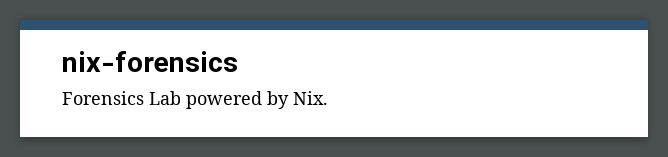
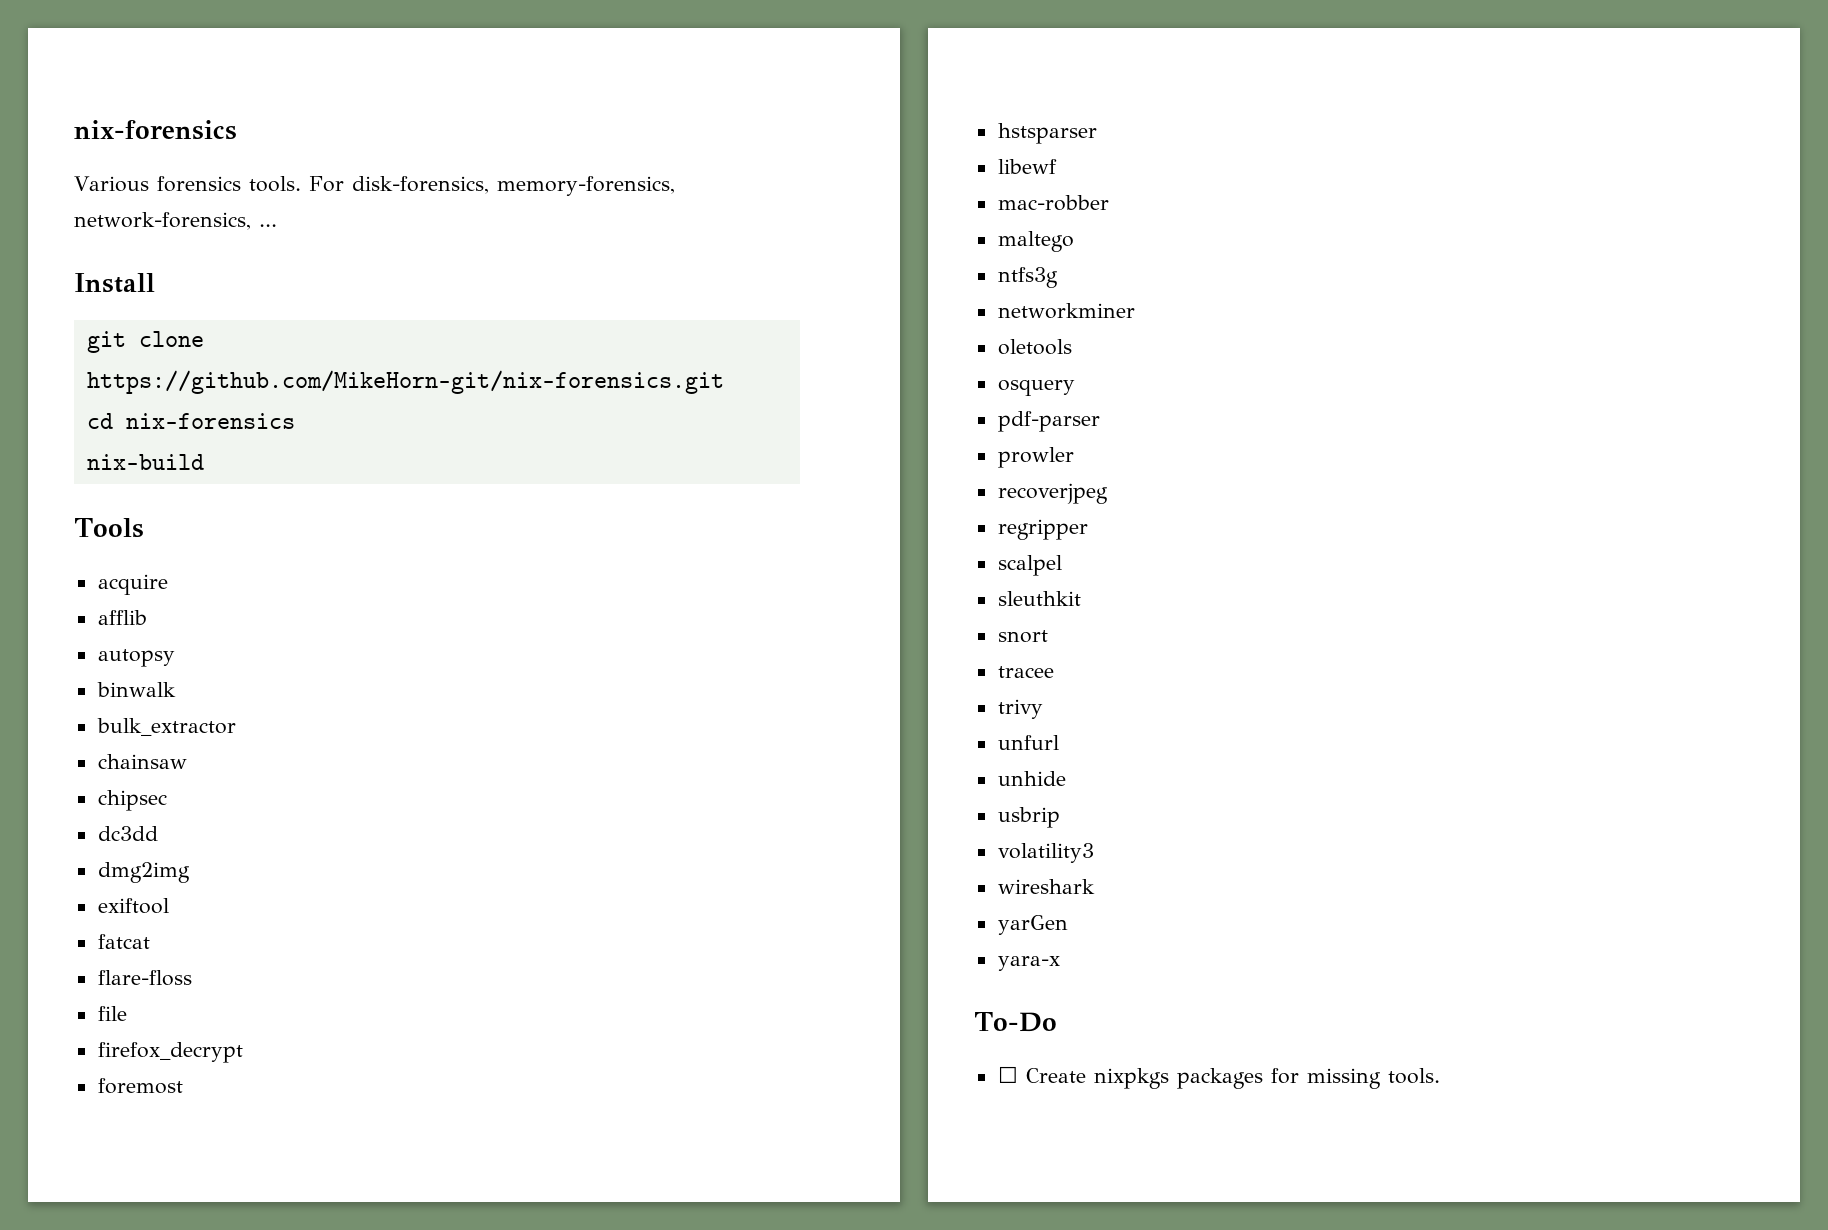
[62,51,238,72] [62,91,328,109] nix-forensics // Forensics Lab powered by Nix. -> [74,120,237,140] [74,176,675,196] [74,212,277,230] [74,273,155,293] [86,331,204,353] [86,370,724,394] [86,413,295,429] [86,454,204,470] [74,518,144,538] [97,574,168,595] [97,610,147,625] [97,649,175,667] [96,682,176,697] [96,718,236,736] [97,754,187,769] [97,790,167,811] [97,826,158,841] [97,862,190,883] [97,898,169,914] [97,934,150,949] [97,970,192,986] [97,1006,127,1021] [97,1042,243,1063] [97,1078,183,1094] [997,123,1097,144] [997,159,1057,174] [997,195,1109,211] [997,231,1074,252] [997,267,1058,288] [997,303,1135,319] [997,339,1072,355] [997,379,1075,396] [997,411,1100,432] [997,447,1074,468] [997,483,1108,504] [997,519,1088,540] [997,555,1062,576] [997,591,1081,606] [997,630,1048,643] [997,666,1054,678] [997,699,1043,719] [997,735,1059,750] [997,771,1066,786] [997,807,1060,828] [997,843,1094,863] [997,879,1095,894] [997,915,1068,935] [997,956,1060,971] [974,1012,1057,1032] [997,1066,1440,1089] nix-forensics // Various forensics tools. For disk-forensics, memory-forensics, network-forensics, ... // Install // git clone https://github.com/MikeHorn-git/nix-forensics.git // cd nix-forensics // nix-build // Tools // acquire // afflib // autopsy // binwalk // bulk_extractor // chainsaw // chipsec // dc3dd // dmg2img // exiftool // fatcat // flare-floss // file // firefox_decrypt // foremost // hstsparser // libewf // mac-robber // maltego // ntfs3g // networkminer // oletools // osquery // pdf-parser // prowler // recoverjpeg // regripper // scalpel // sleuthkit // snort // tracee // trivy // unfurl // unhide // usbrip // volatility3 // wireshark // yarGen // yara-x // To-Do // ☐ Create nixpkgs packages for missing tools.

